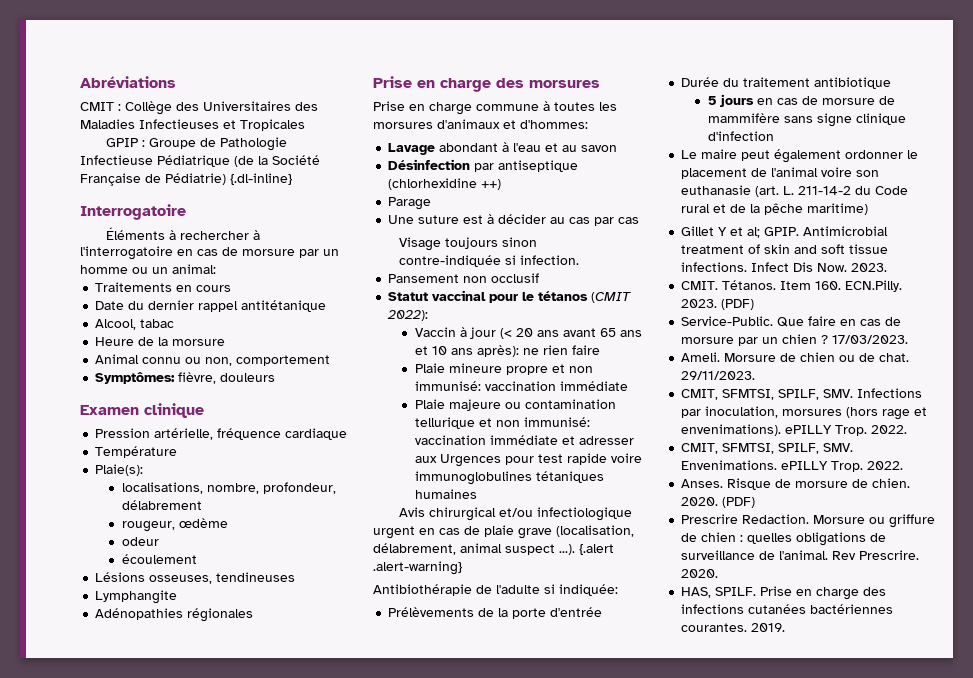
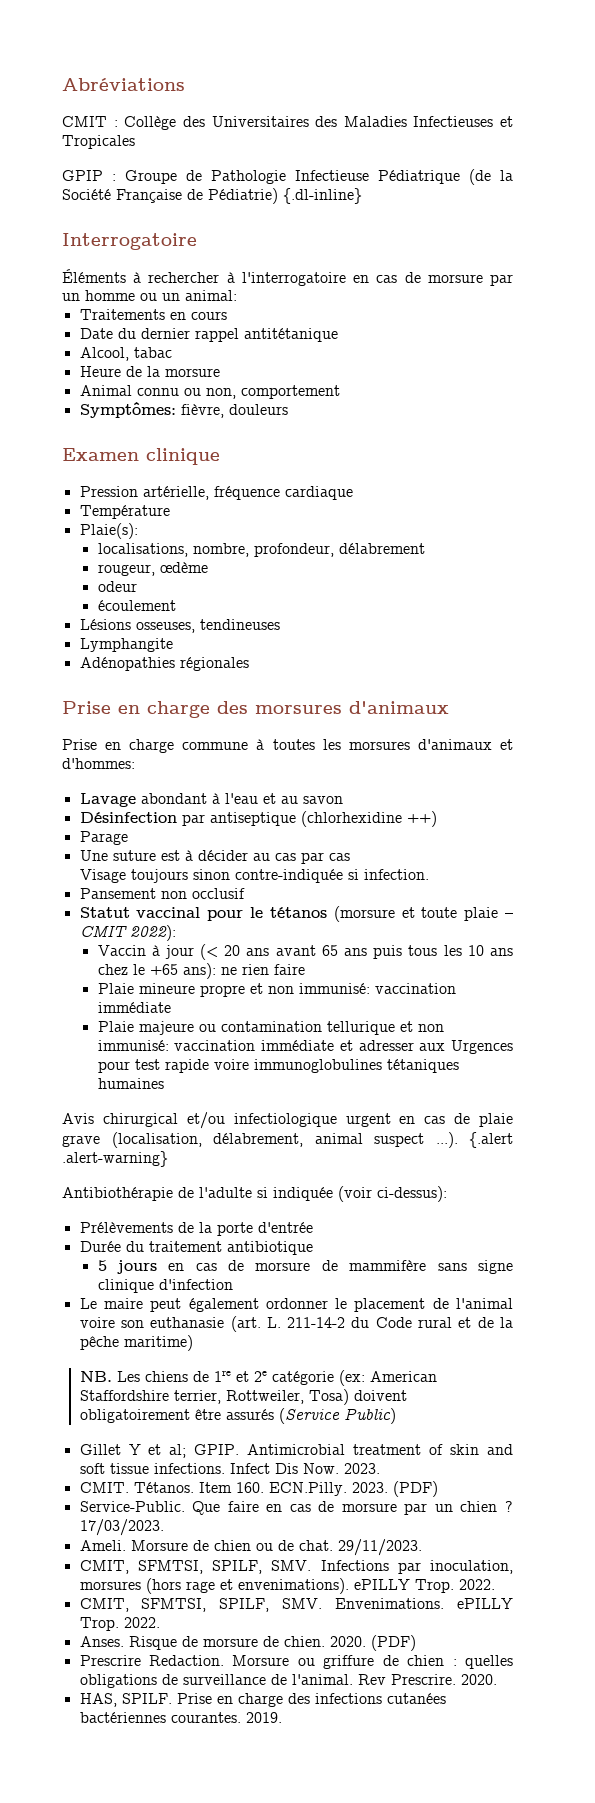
(600, 84) none -> [349,701,449,714] d'animaux
[591,292,632,303] (CMIT -> [333,906,513,922] [79,925,127,937] (morsure et toute plaie – CMIT
[414,345,519,357] et 10 ans après): -> [373,945,513,959] [97,963,216,979] puis tous les 10 ans chez le +65 ans):
[559,584,618,596] indiquée: -> [273,1186,447,1202] indiquée (voir ci-dessus):
(869, 209) none -> [79,1370,437,1386] [79,1389,407,1405] [79,1408,396,1424] // NB. Les chiens de 1re et 2e catégorie (ex: American Staffordshire terrier, Rottweiler, Tosa) doivent obligatoirement être assurés (Service Public)

